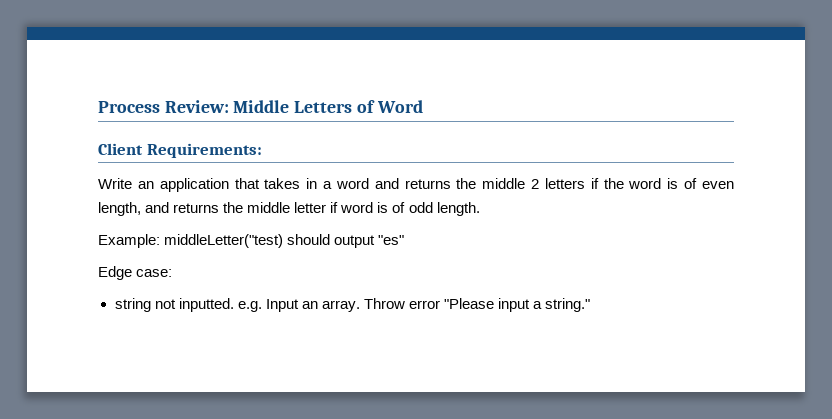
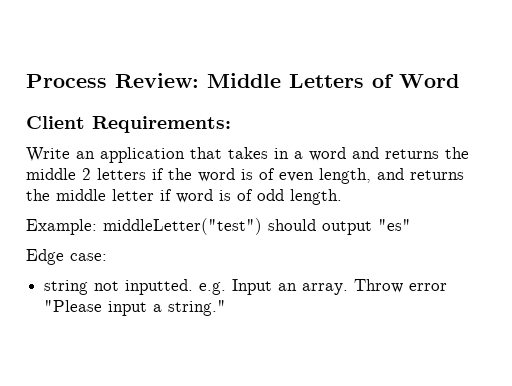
[164,234,284,248] middleLetter("test) -> [103,218,262,235] middleLetter("test")

